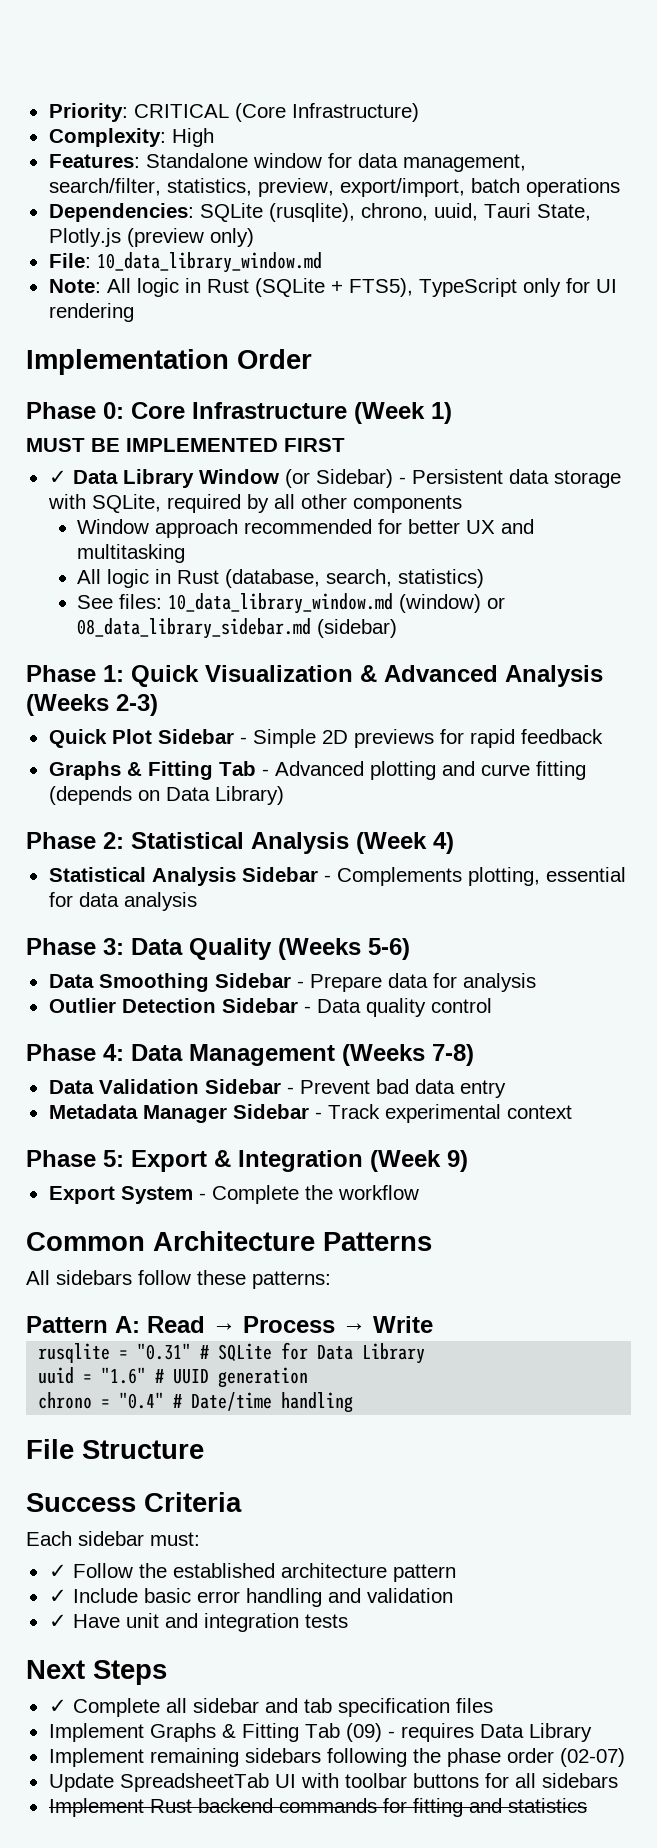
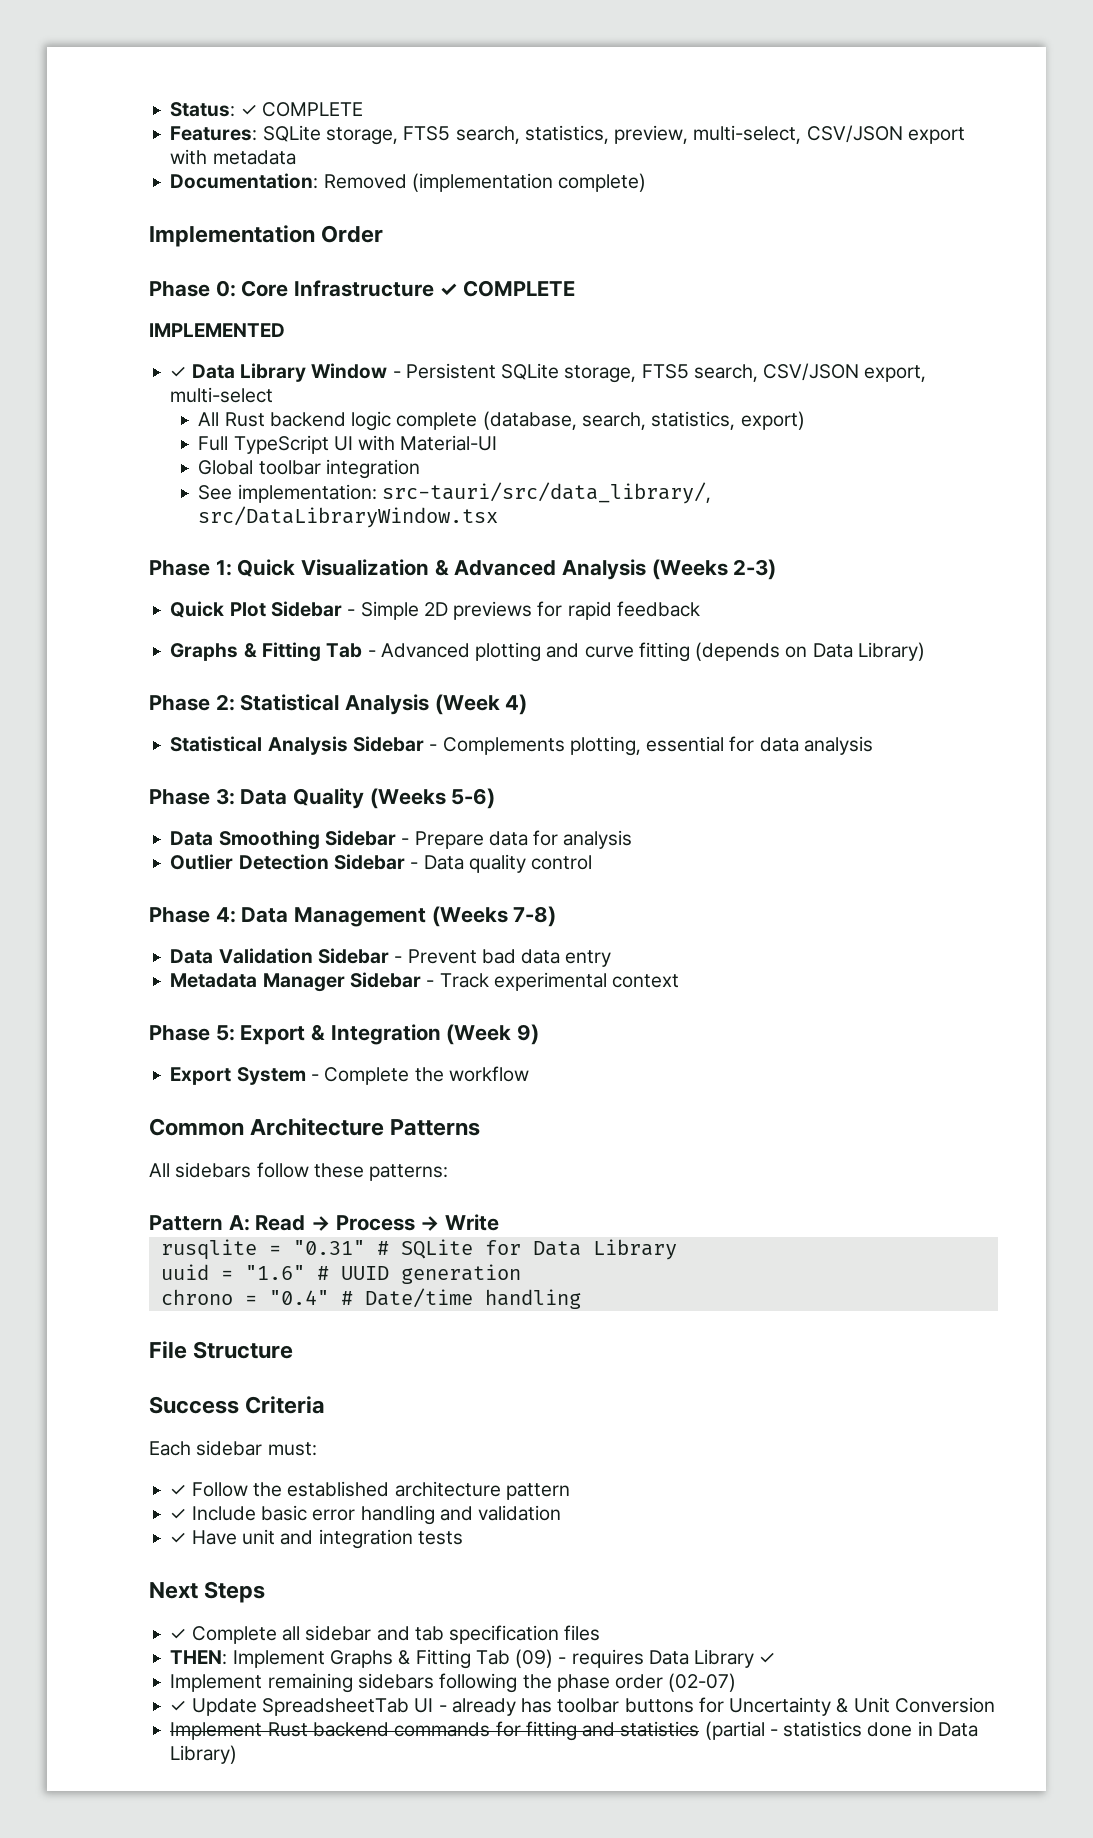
[48,103,419,122] [48,128,214,147] [48,153,526,172] [48,178,620,197] [48,203,591,222] [48,228,254,247] [48,252,322,273] [48,278,617,297] [48,303,134,322] Priority: CRITICAL (Core Infrastructure) // Complexity: High // Features: Standalone window for data management, search/filter, statistics, preview, export/import, batch operations // Dependencies: SQLite (rusqlite), chrono, uuid, Tauri State, Plotly.js (preview only) // File: 10_data_library_window.md // Note: All logic in Rust (SQLite + FTS5), TypeScript only for UI rendering -> [170,102,363,117] [170,125,965,145] [170,149,296,165] [170,173,647,192] Status: ✓ COMPLETE // Features: SQLite storage, FTS5 search, statistics, preview, multi-select, CSV/JSON export with metadata // Documentation: Removed (implementation complete)
[354,402,452,424] [26,438,120,452] (Week 1) // MUST BE -> [439,280,576,297] ✓ COMPLETE //
[284,438,345,452] FIRST -> (285, 330) none
[284,469,621,488] [47,494,462,513] [77,519,535,538] [77,544,186,563] [77,569,485,588] [77,593,506,614] [77,618,398,639] (or Sidebar) - Persistent data storage with SQLite, required by all other components // Window approach recommended for better UX and multitasking // All logic in Rust (database, search, statistics) // See files: 10_data_library_window.md (window) or 08_data_library_sidebar.md (sidebar) -> [392,363,927,383] [170,387,274,403] [198,411,805,431] [198,435,498,454] [198,459,420,479] [198,482,711,504] [198,506,499,528] - Persistent SQLite storage, FTS5 search, CSV/JSON export, multi-select // All Rust backend logic complete (database, search, statistics, export) // Full TypeScript UI with Material-UI // Global toolbar integration // See implementation: src-tauri/src/data_library/, src/DataLibraryWindow.tsx
(493, 1705) none -> [170,1650,228,1665] THEN:
(592, 1732) none -> [759,1652,776,1664] ✓
(625, 1757) none -> [170,1700,187,1712] ✓
[300,1773,618,1788] with toolbar buttons for all sidebars -> [438,1697,995,1716] - already has toolbar buttons for Uncertainty & Unit Conversion
(587, 1805) none -> [704,1721,978,1740] [170,1745,238,1764] (partial - statistics done in Data Library)

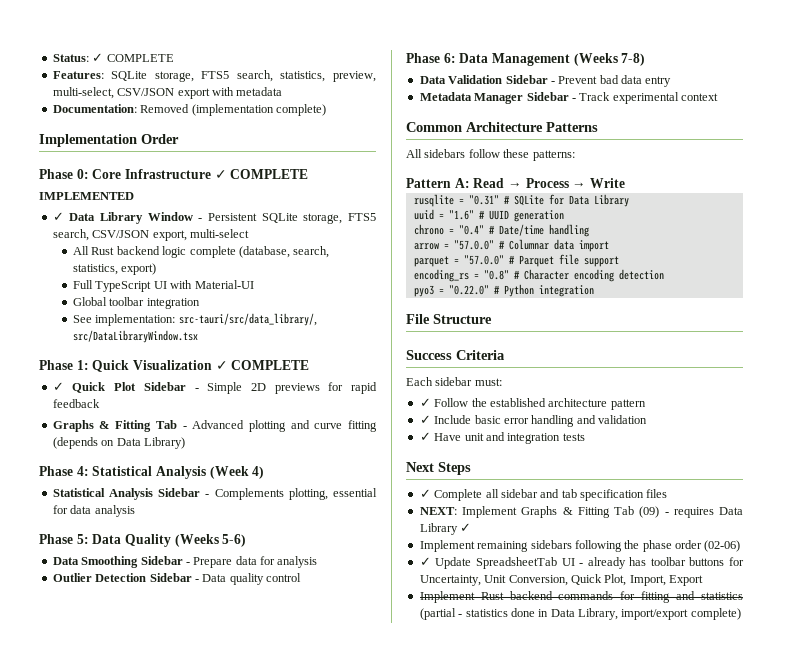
[434,559,777,580] & Advanced Analysis (Weeks 2-3) // -> [215,360,310,370] [52,382,64,391] ✓ COMPLETE // ✓
[215,694,235,711] 2: -> [76,466,89,476] 4:
[215,788,235,805] 3: -> [76,534,89,544] 5:
[215,907,236,923] 4: -> [443,53,456,63] 6:
[149,1024,540,1045] [170,1066,529,1085] // Phase 5: Export & Integration (Week 9) // Export System - Complete the workflow -> (718, 97) none
(581, 1299) none -> [413,239,609,252] [413,254,619,267] [413,269,664,282] [413,284,594,297] // arrow = "57.0.0" # Columnar data import // parquet = "57.0.0" # Parquet file support // encoding_rs = "0.8" # Character encoding detection // pyo3 = "0.22.0" # Python integration
[170,1650,228,1665] THEN: -> [419,507,457,515] NEXT:
[668,1673,737,1692] (02-07) -> [704,540,741,552] (02-06)
[729,1697,995,1716] Uncertainty & Unit Conversion -> [419,574,703,586] Uncertainty, Unit Conversion, Quick Plot, Import, Export
[170,1745,238,1764] Library) -> [578,608,741,620] Library, import/export complete)

